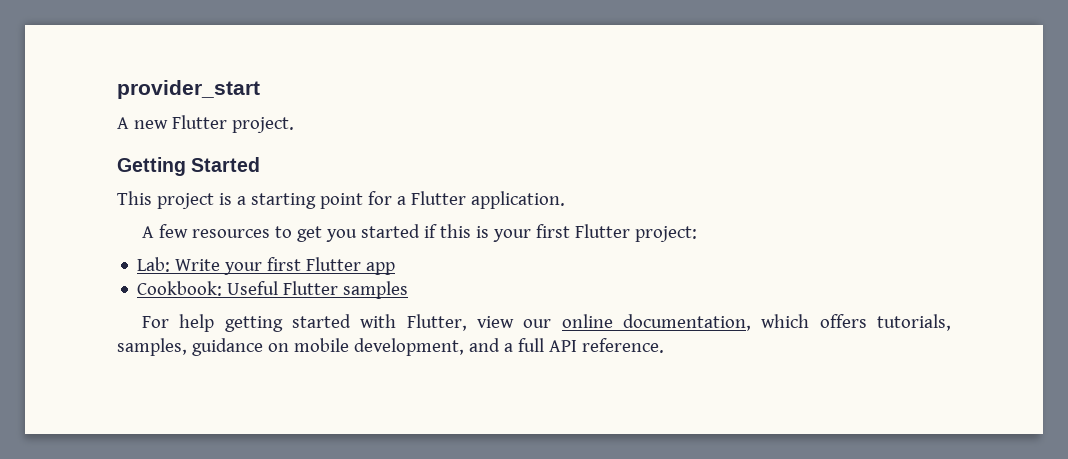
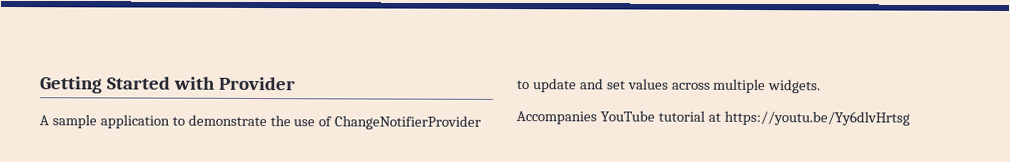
[117,80,260,99] [117,115,294,133] [117,157,261,176] [117,191,565,209] [142,224,698,242] [137,257,396,275] [137,281,409,299] [142,314,952,332] [117,338,664,356] provider_start // A new Flutter project. // Getting Started // This project is a starting point for a Flutter application. // A few resources to get you started if this is your first Flutter project: // Lab: Write your first Flutter app // Cookbook: Useful Flutter samples // For help getting started with Flutter, view our online documentation, which offers tutorials, samples, guidance on mobile development, and a full API reference. -> [39,76,296,94] [39,114,482,130] [516,78,822,94] [516,110,910,126] Getting Started with Provider // A sample application to demonstrate the use of ChangeNotifierProvider to update and set values across multiple widgets. // Accompanies YouTube tutorial at https://youtu.be/Yy6dlvHrtsg

